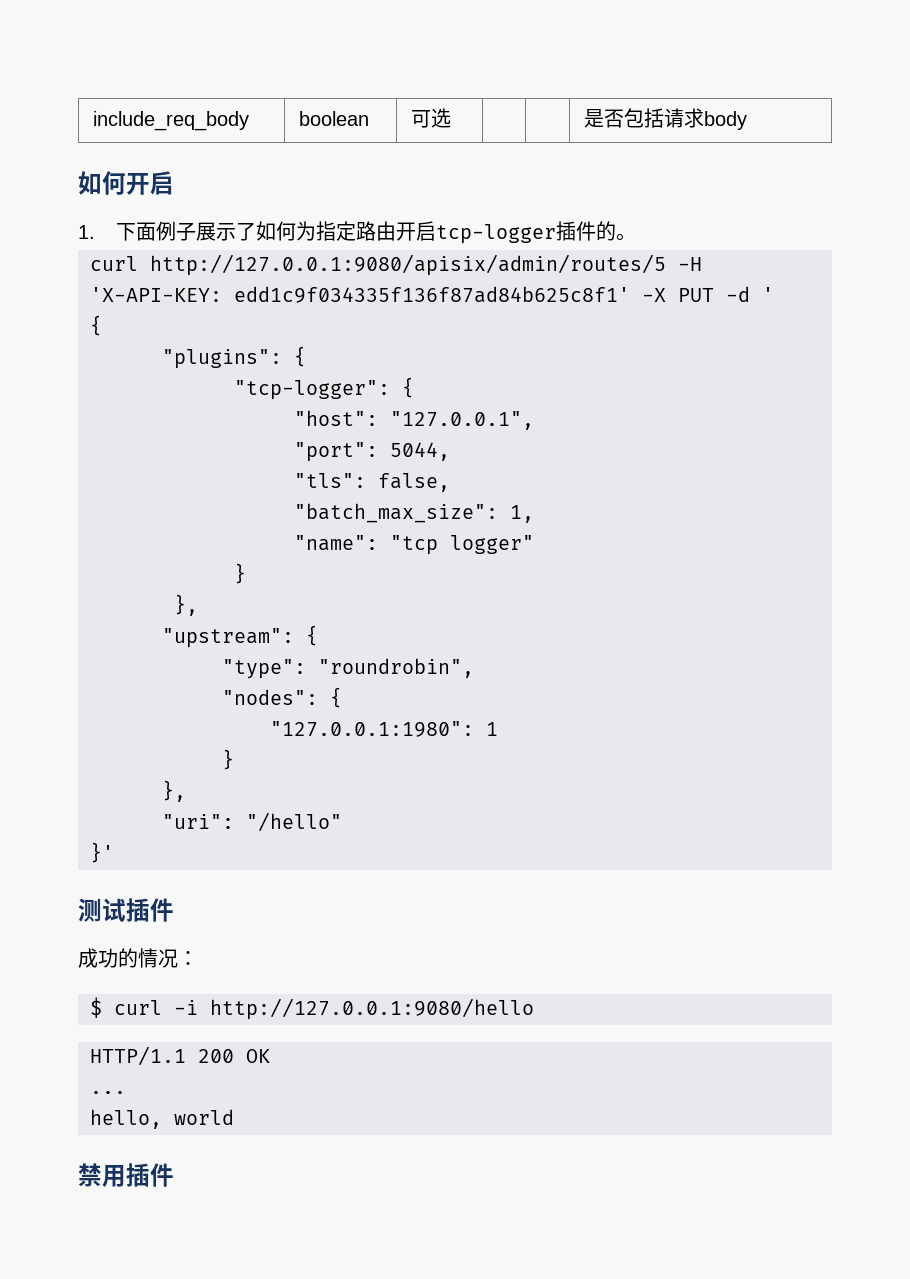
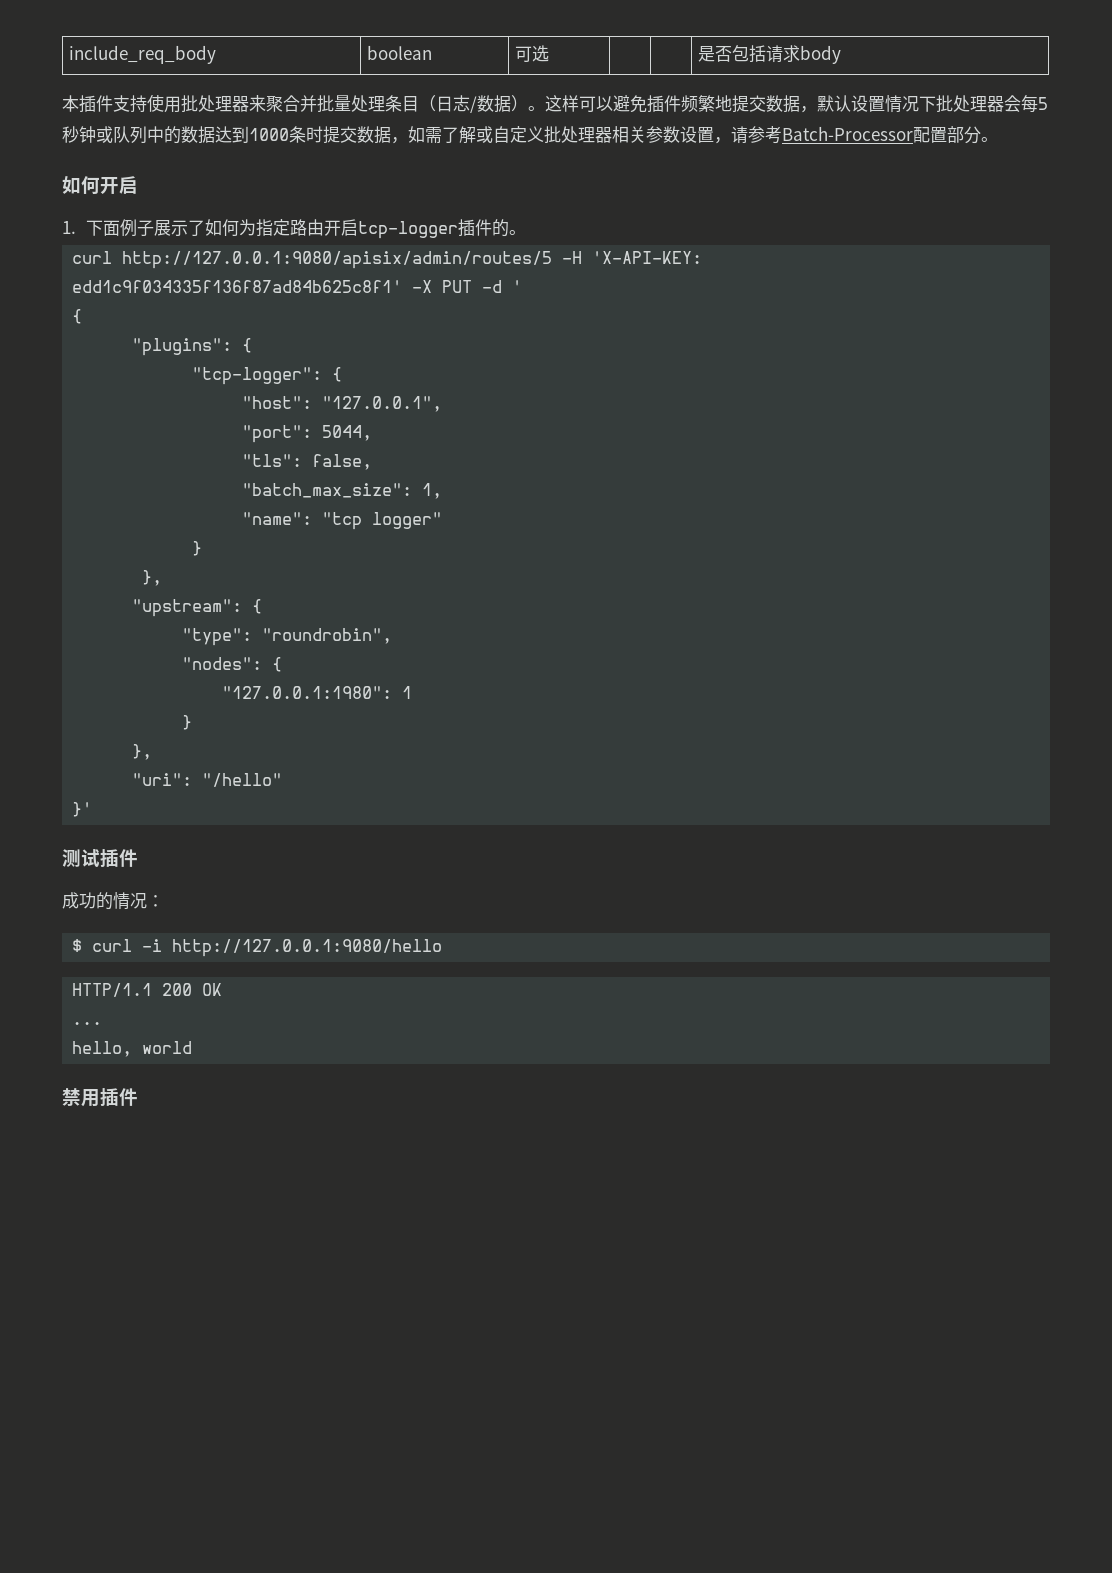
(747, 120) none -> [62,94,1048,113] [62,126,998,144] // 本插件支持使用批处理器来聚合并批量处理条目（日志/数据）。这样可以避免插件频繁地提交数据，默认设置情况下批处理器会每5秒钟或队列中的数据达到1000条时提交数据，如需了解或自定义批处理器相关参数设置，请参考Batch-Processor配置部分。

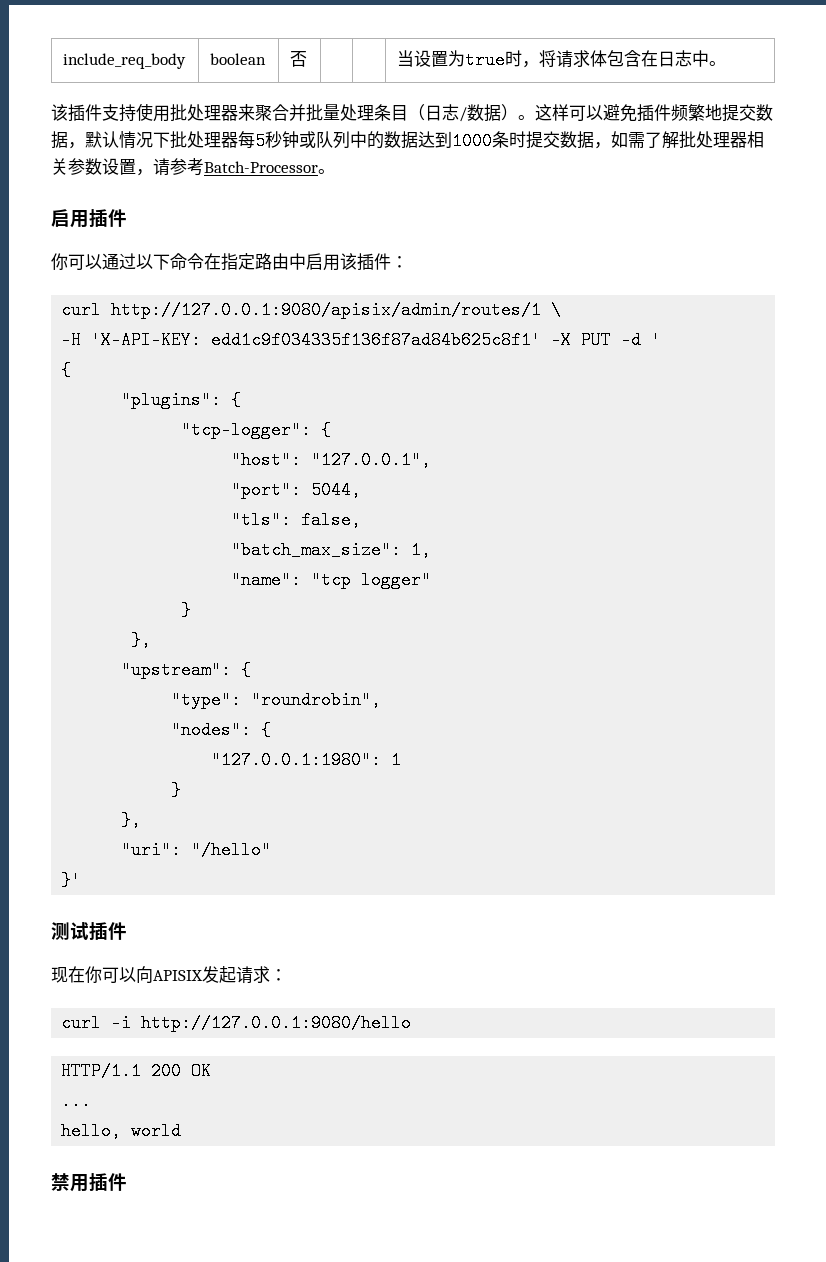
[514,45,549,62] [697,45,841,64] [62,95,79,112] 可选 | | | 是否包括请求body // 本 -> [290,51,308,67] [397,50,727,69] [51,104,68,121] 否 | | | 当设置为true时，将请求体包含在日志中。 // 该
[851,95,885,112] 设置 -> (119, 139) none
[1004,95,1021,112] 会 -> (238, 140) none
[476,126,544,143] 或自定义 -> (679, 140) none
[913,126,998,144] [62,176,138,195] [62,219,527,239] [72,251,553,269] 配置部分。 // 如何开启 // 1.下面例子展示了如何为指定路由开启tcp-logger插件的。 // curl http://127.0.0.1:9080/apisix/admin/routes/5 -> [318,169,335,174] [51,209,127,228] [51,253,408,271] [61,301,562,319] 。 // 启用插件 // 你可以通过以下命令在指定路由中启用该插件： // curl http://127.0.0.1:9080/apisix/admin/routes/1 \ //
[62,892,164,910] [72,939,83,952] 成功的情况： // $ -> [51,966,287,984] 现在你可以向APISIX发起请求： //

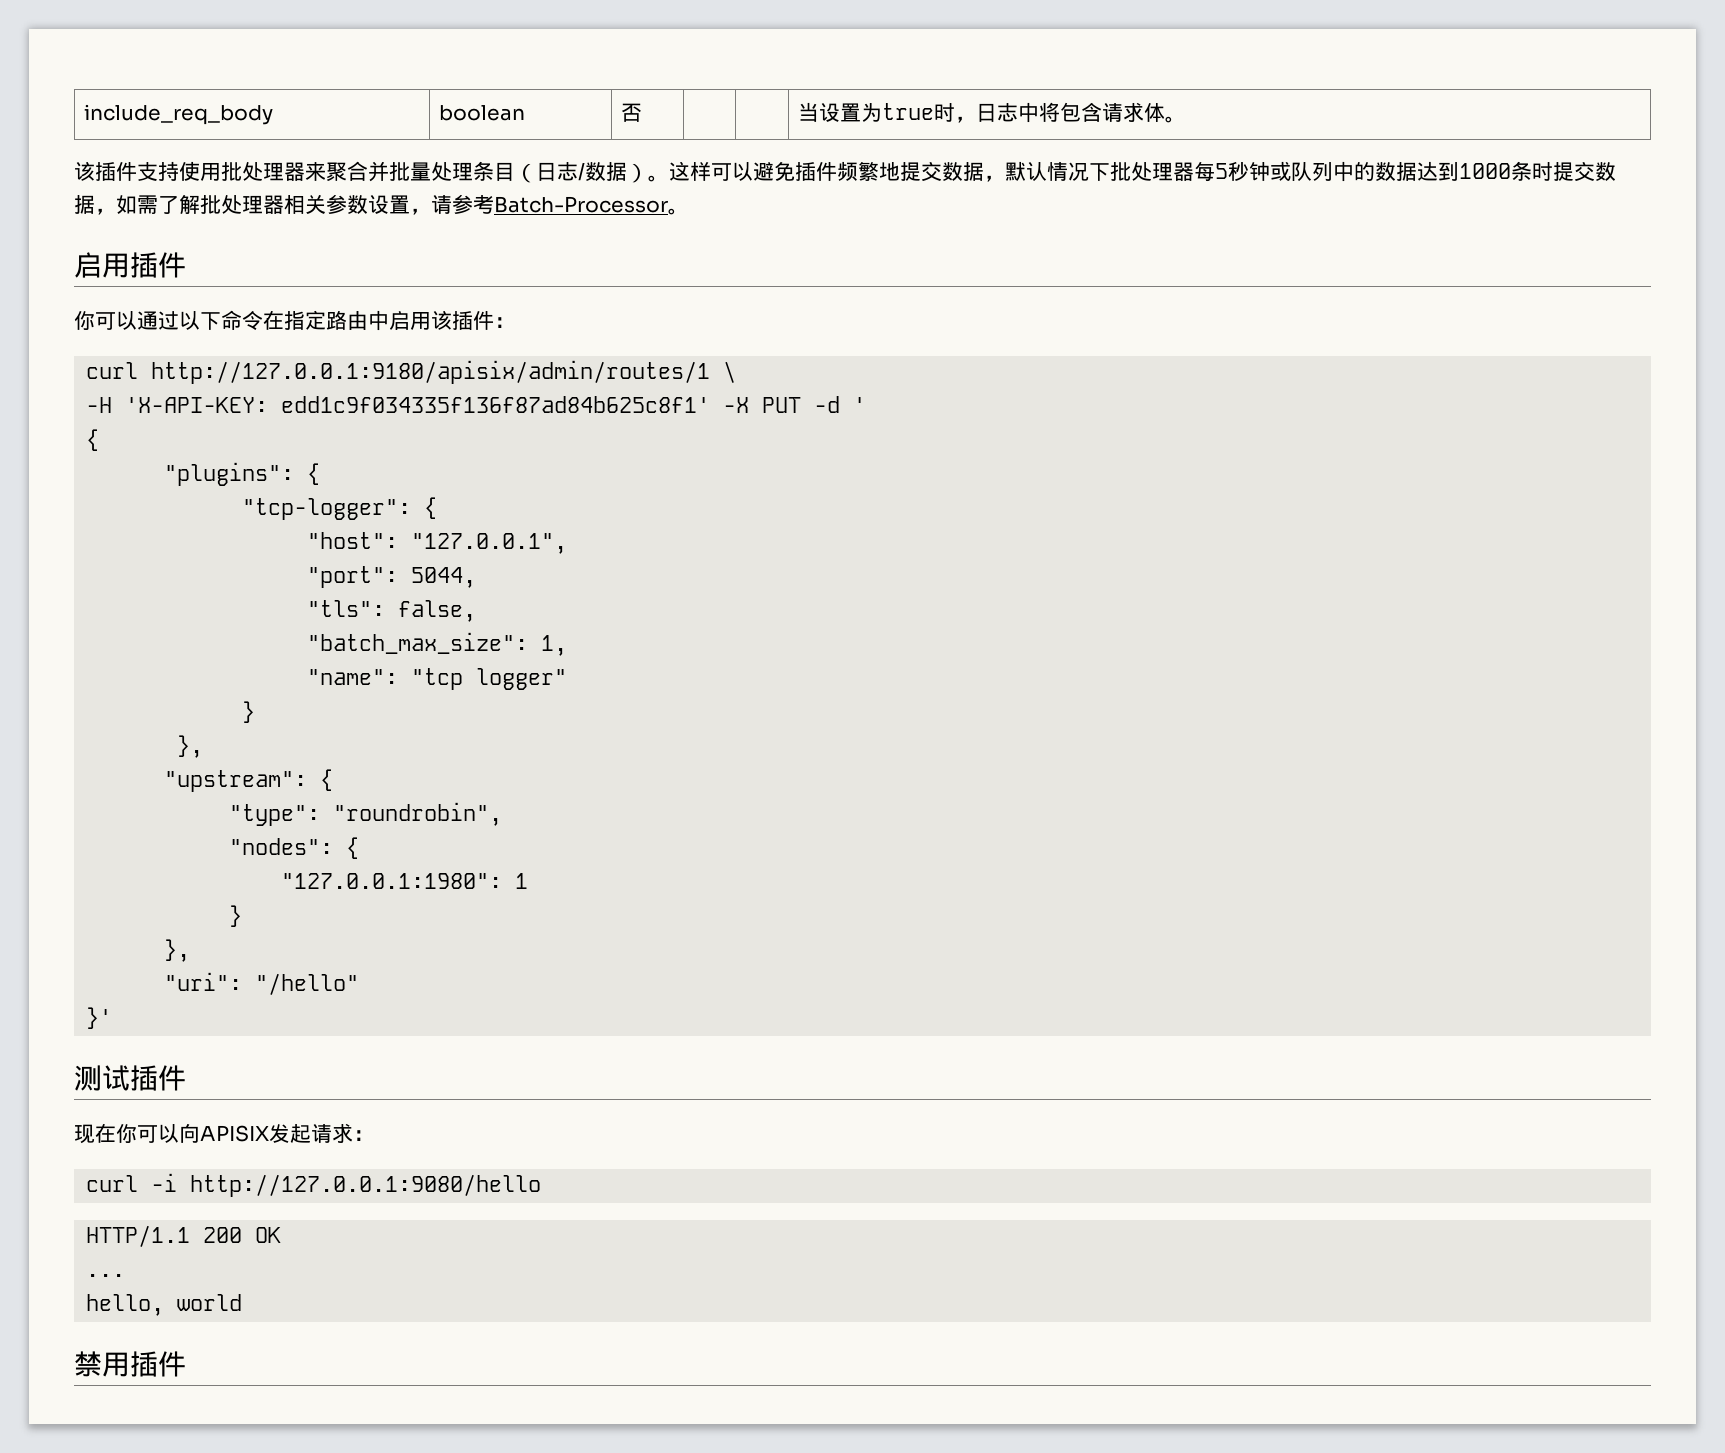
[539,50,710,68] 将请求体包含在日志中 -> [976,102,1166,123] 日志中将包含请求体
[111,301,542,319] http://127.0.0.1:9080/apisix/admin/routes/1 -> [151,360,711,384] http://127.0.0.1:9180/apisix/admin/routes/1

